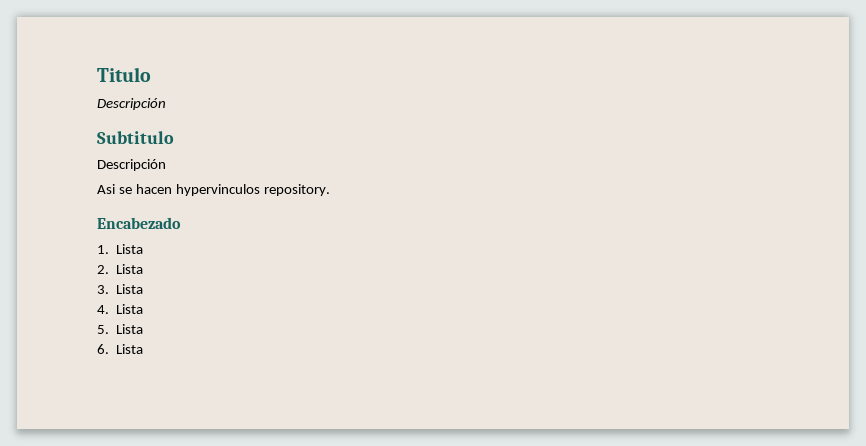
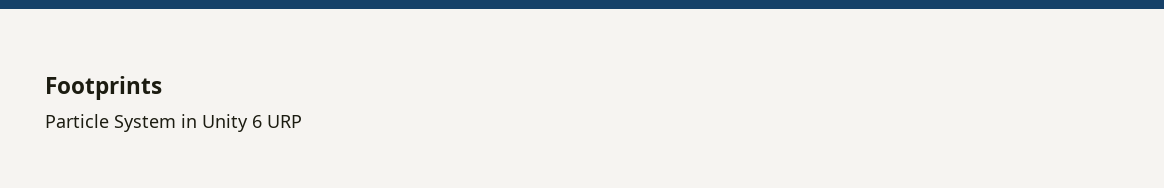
[97,67,151,82] [97,98,166,110] [97,131,174,144] [97,159,166,171] [97,184,330,196] [97,217,181,229] [97,244,144,254] [97,264,144,274] [97,284,144,294] [97,304,144,314] [97,324,144,334] [97,344,144,354] Titulo // Descripción // Subtitulo // Descripción // Asi se hacen hypervinculos repository. // Encabezado // 1. Lista // 2. Lista // 3. Lista // 4. Lista // 5. Lista // 6. Lista -> [45,76,162,100] [45,114,302,132] Footprints // Particle System in Unity 6 URP

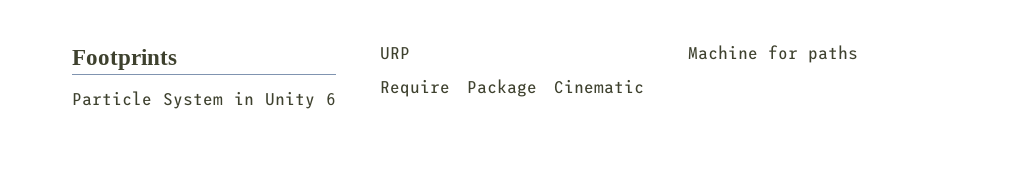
(302, 121) none -> [380,79,644,97] [688,45,858,63] // Require Package Cinematic Machine for paths

